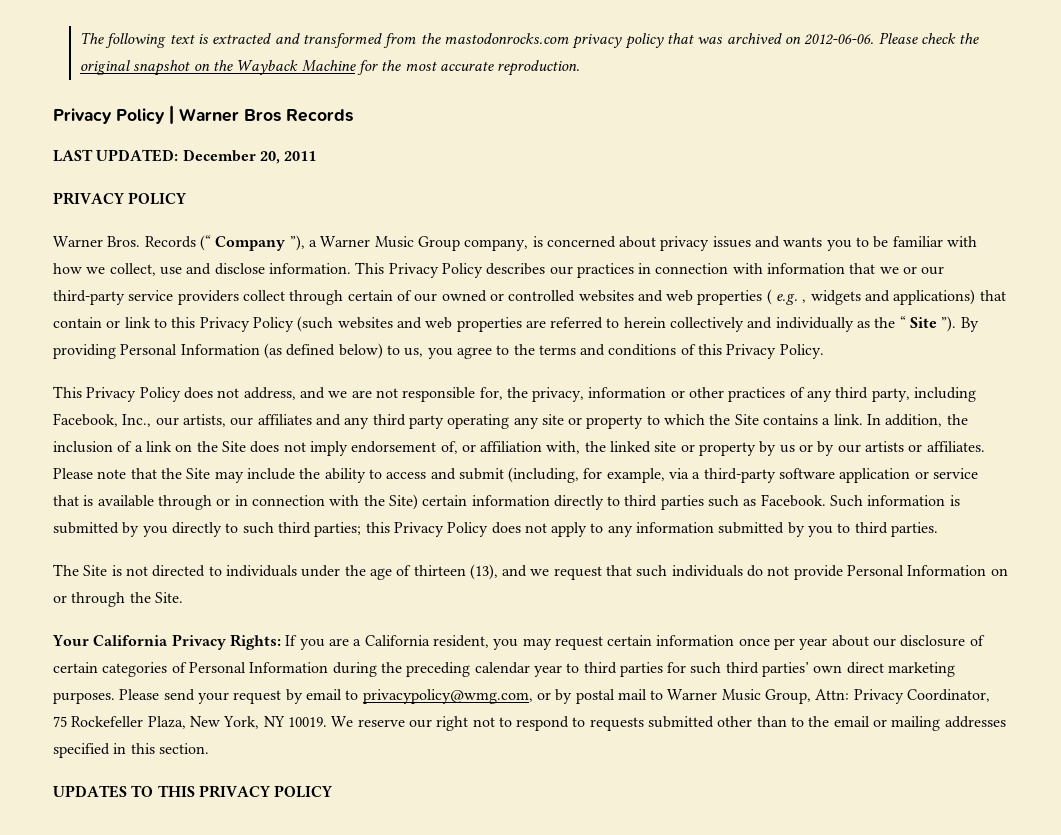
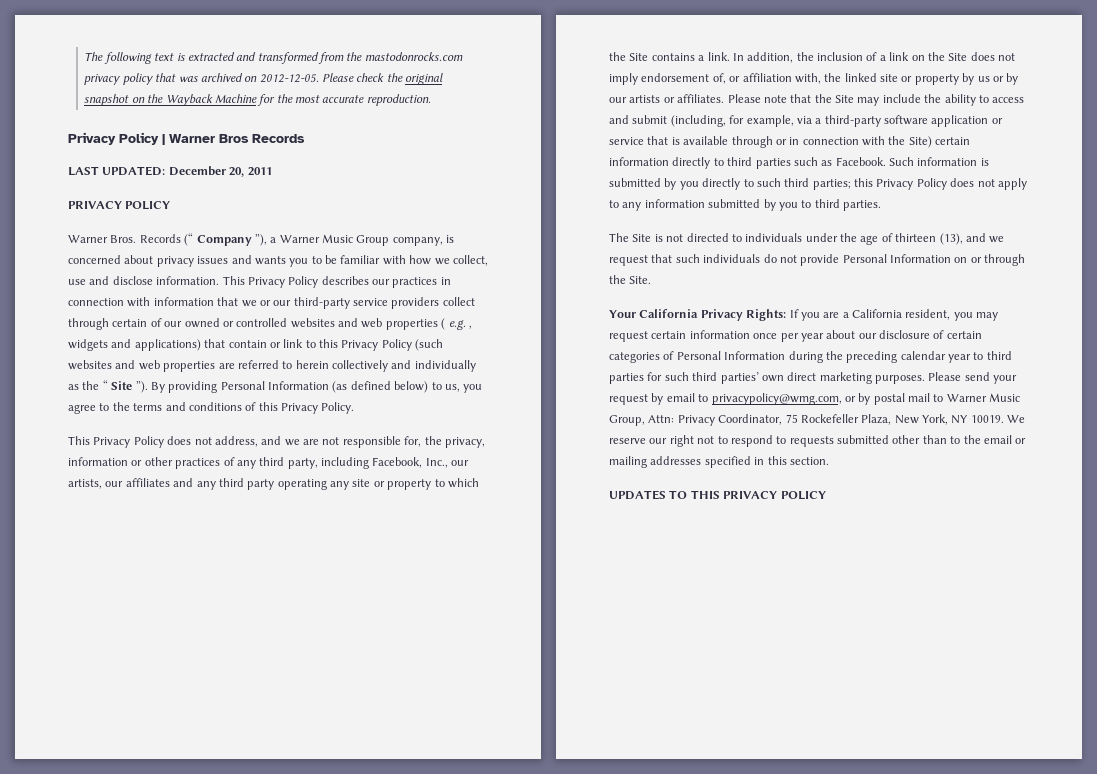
[804,34,875,45] 2012-06-06. -> [259,74,319,83] 2012-12-05.

